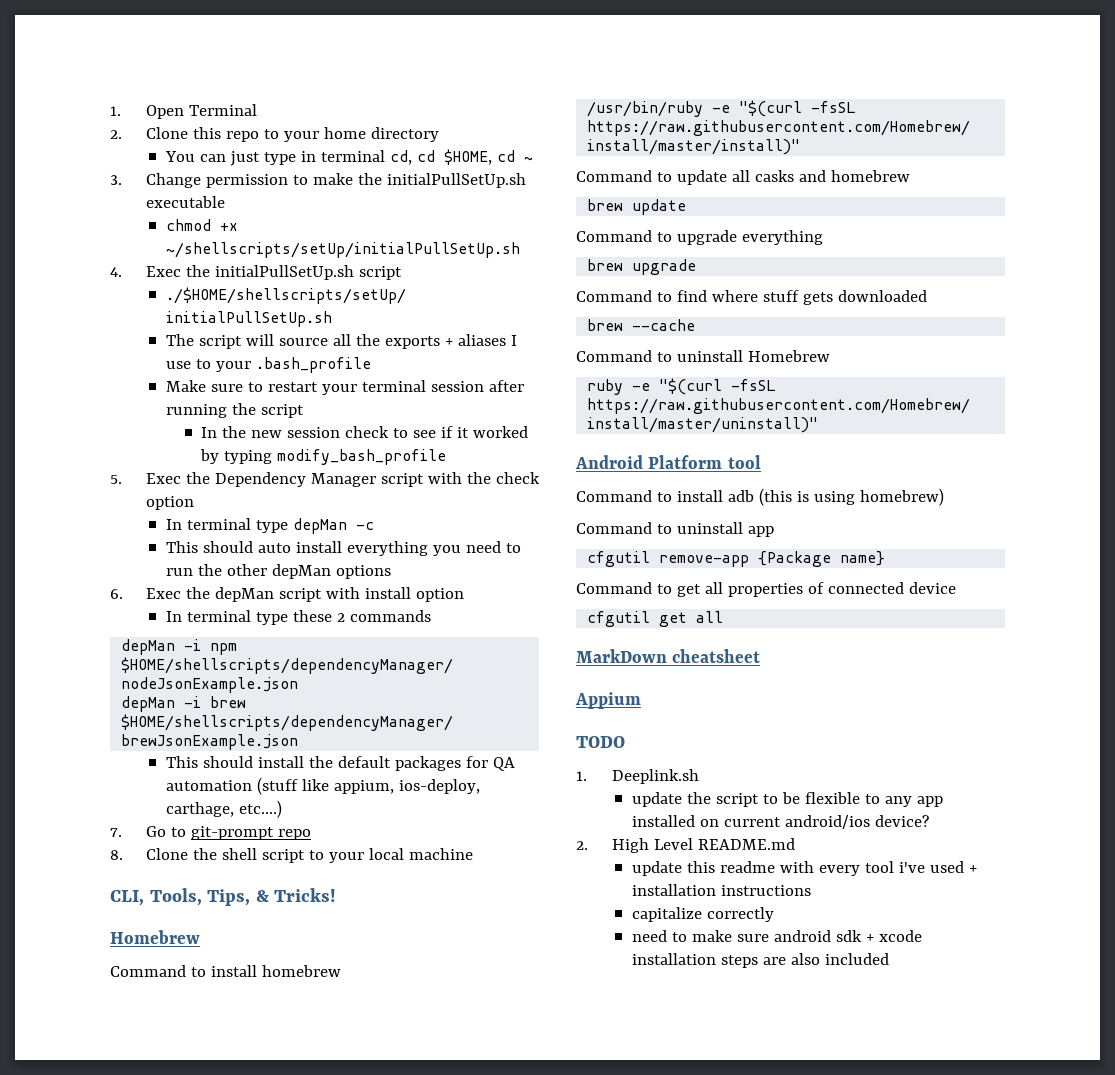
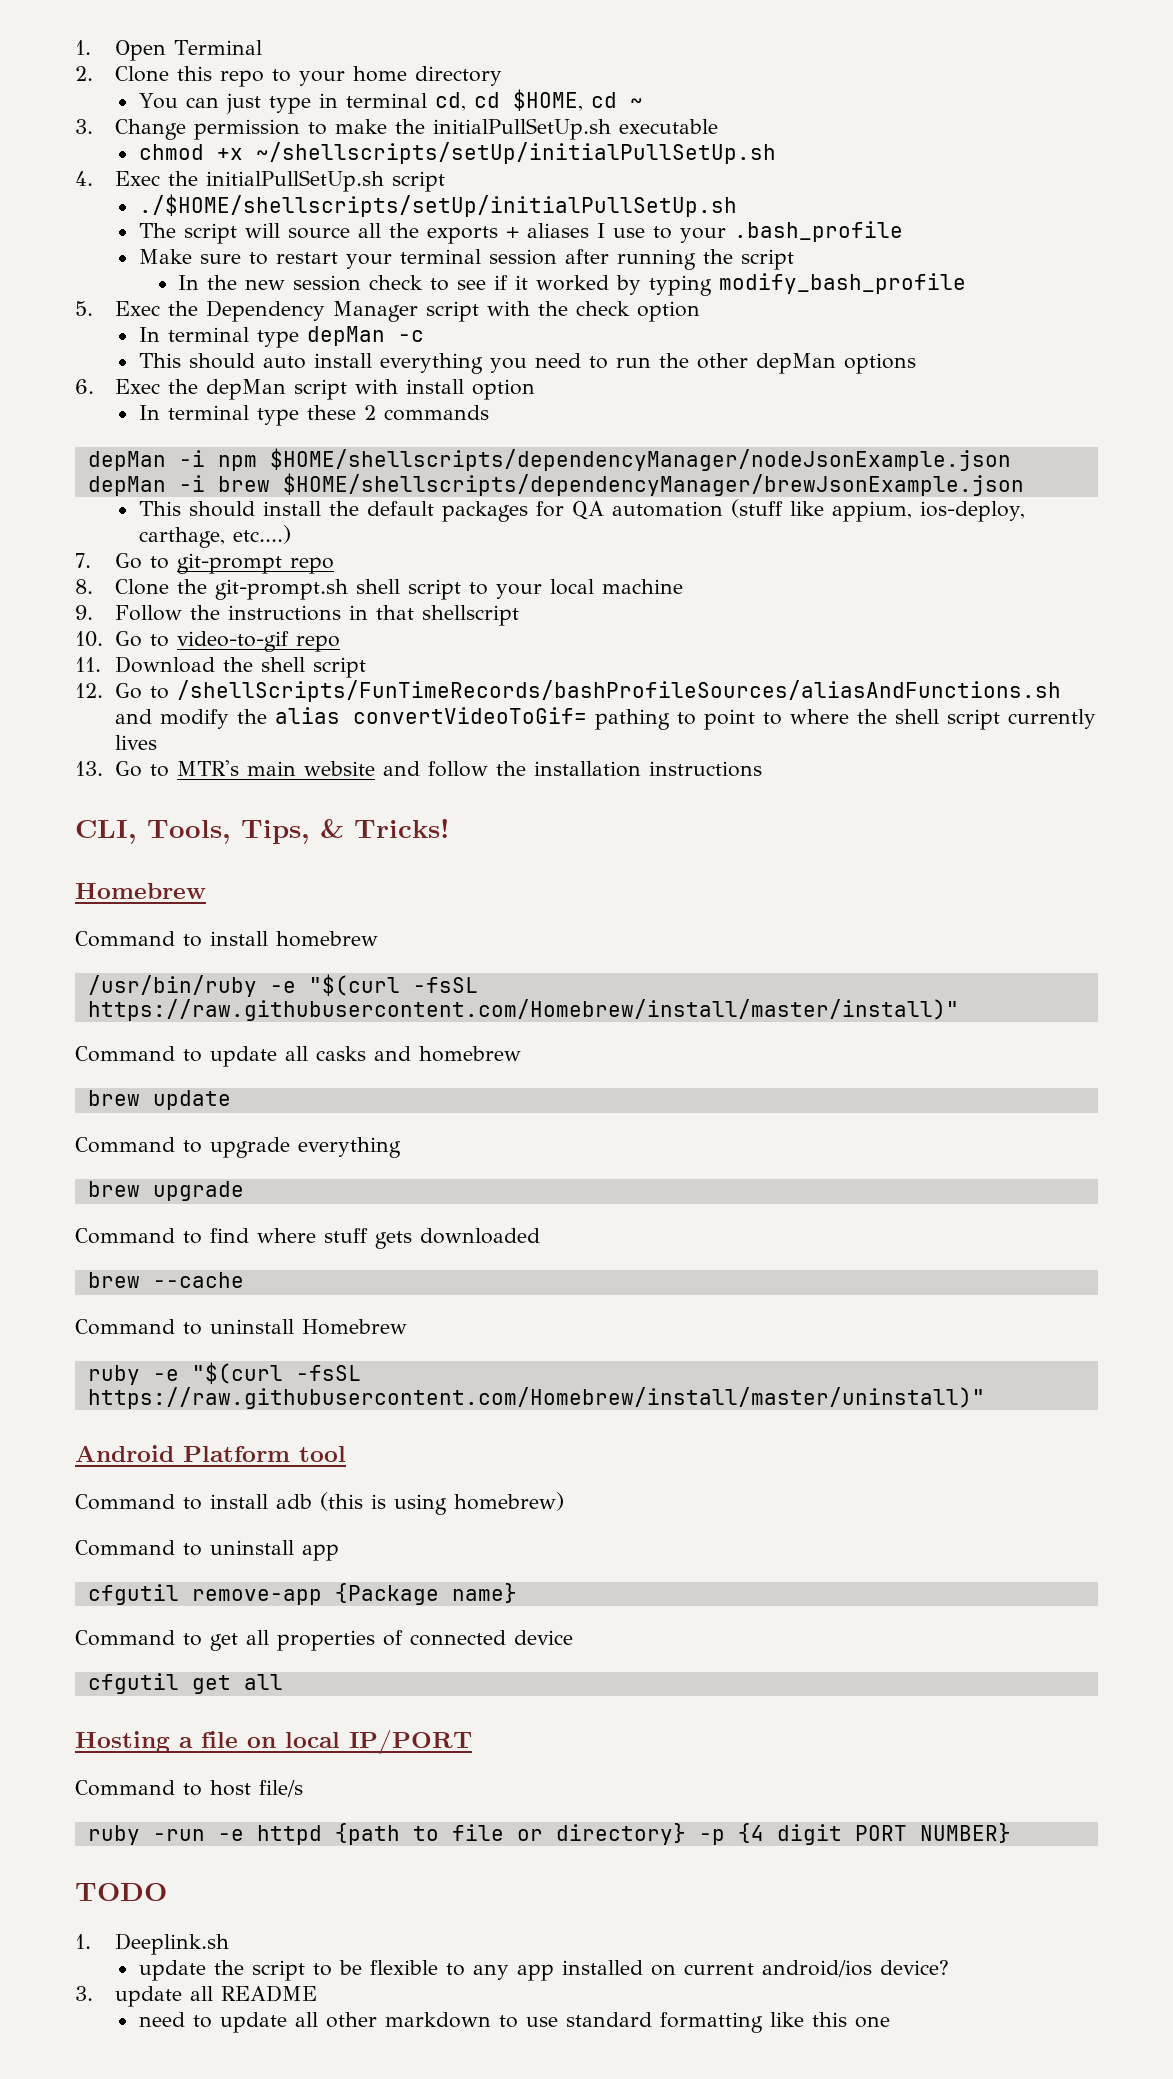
(217, 854) none -> [214,579,348,600] git-prompt.sh
(473, 854) none -> [75,605,519,626] [75,631,340,652] [75,656,366,678] [75,680,1061,702] [114,707,1096,730] [114,735,157,750] [75,760,762,777] // 9. Follow the instructions in that shellscript // 10. Go to video-to-gif repo // 11. Download the shell script // 12. Go to /shellScripts/FunTimeRecords/bashProfileSources/aliasAndFunctions.sh and modify the alias convertVideoToGif= pathing to point to where the shell script currently lives // 13. Go to MTR's main website and follow the installation instructions
[576,649,761,663] [575,692,641,709] MarkDown cheatsheet // Appium -> [75,1730,472,1755] [75,1780,303,1797] [87,1823,1011,1845] Hosting a file on local IP/PORT // Command to host file/s // ruby -run -e httpd {path to file or directory} -p {4 digit PORT NUMBER}
[576,838,795,853] [631,861,977,876] [631,884,811,896] [631,907,774,922] [631,930,922,942] [631,953,889,968] 2. High Level README.md // update this readme with every tool i've used + installation instructions // capitalize correctly // need to make sure android sdk + xcode installation steps are also included -> [75,1985,317,2007] [138,2012,890,2033] 3. update all README // need to update all other markdown to use standard formatting like this one

